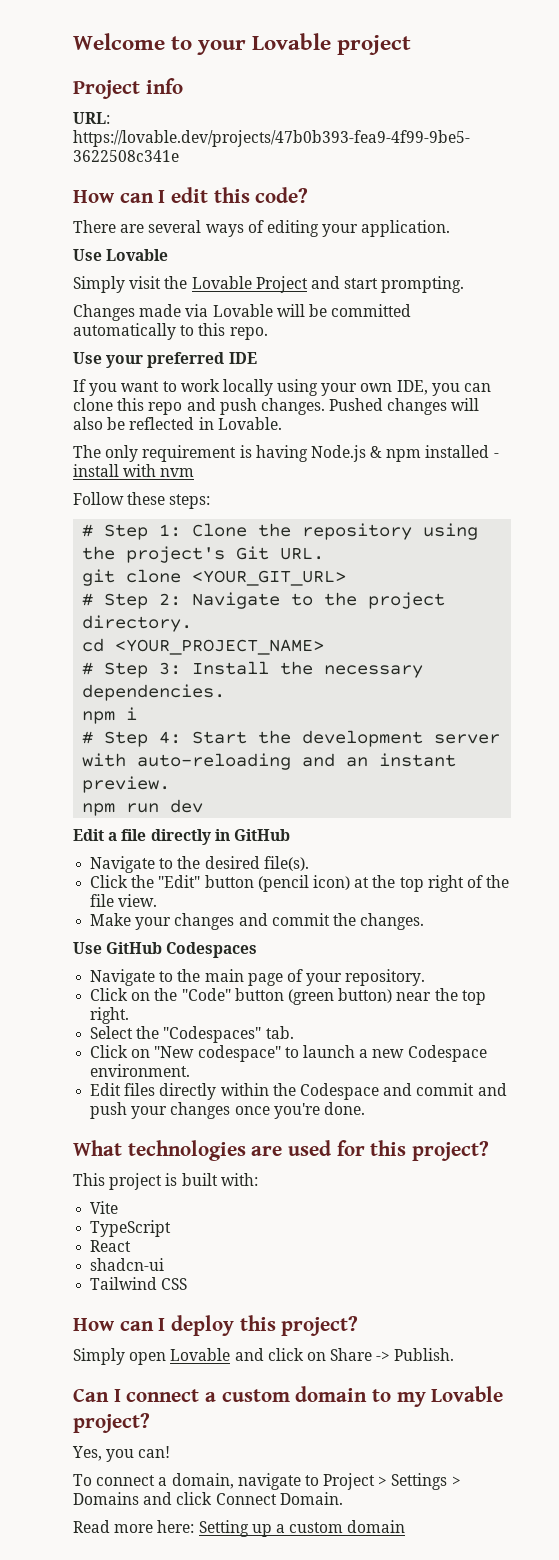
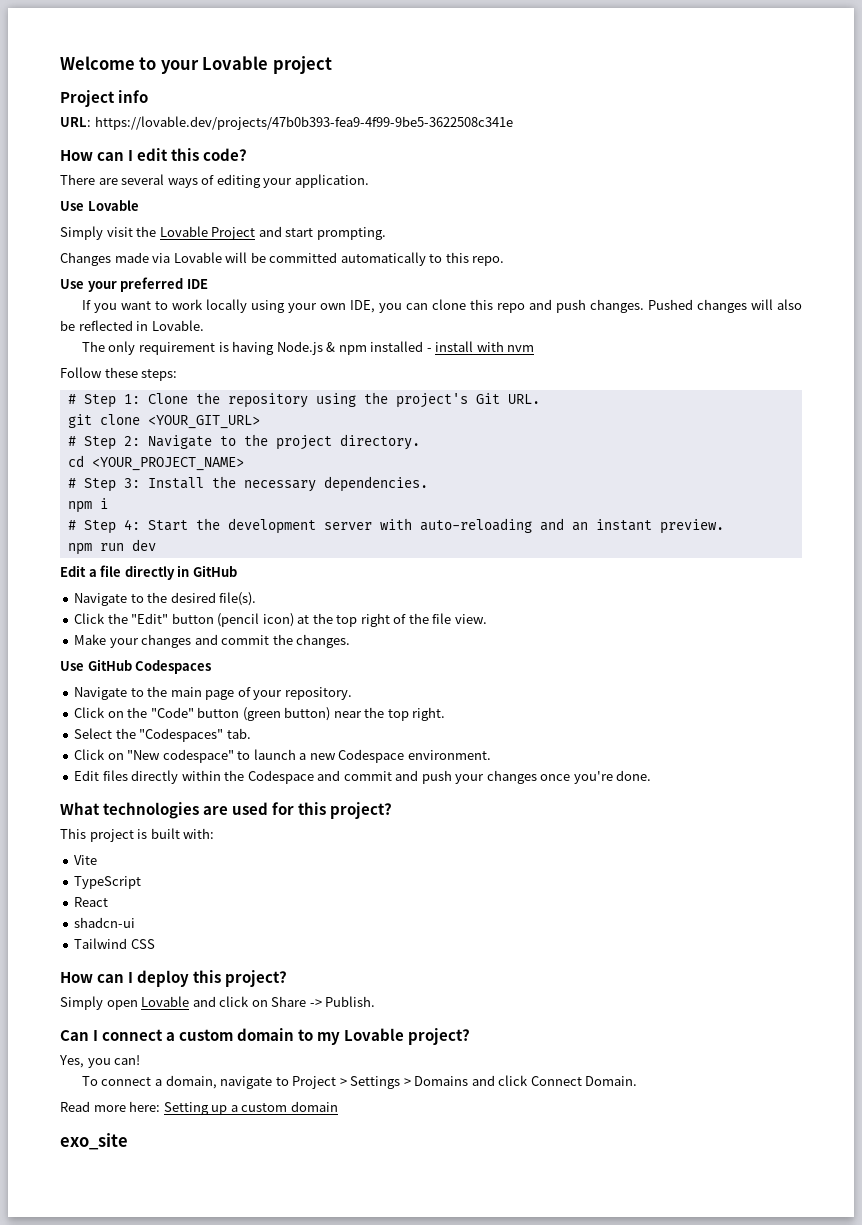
(406, 1526) none -> [60,1133,128,1150] // exo_site

